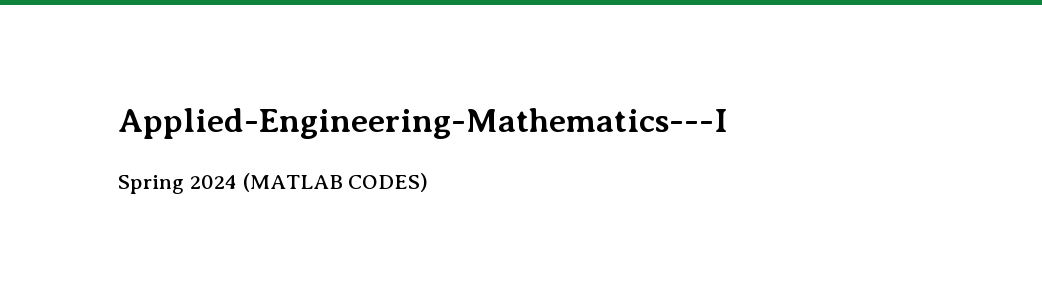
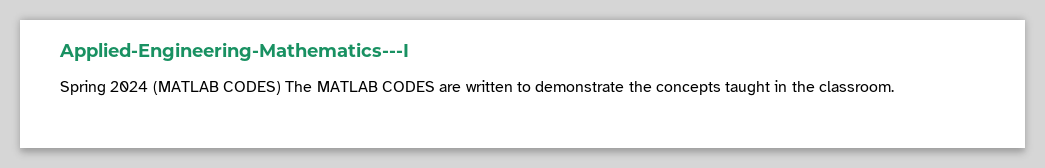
(429, 182) none -> [285,80,895,96] The MATLAB CODES are written to demonstrate the concepts taught in the classroom.

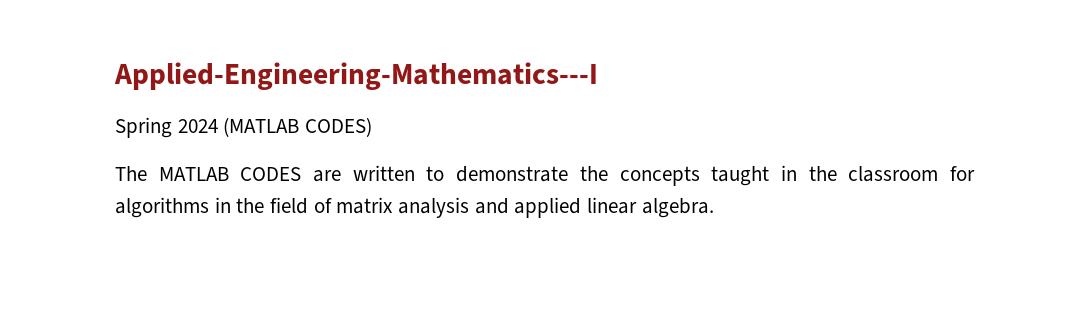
(281, 88) none -> (373, 127) //
[819,81,895,92] classroom. -> [848,166,976,182] [115,197,714,218] classroom for algorithms in the field of matrix analysis and applied linear algebra.

